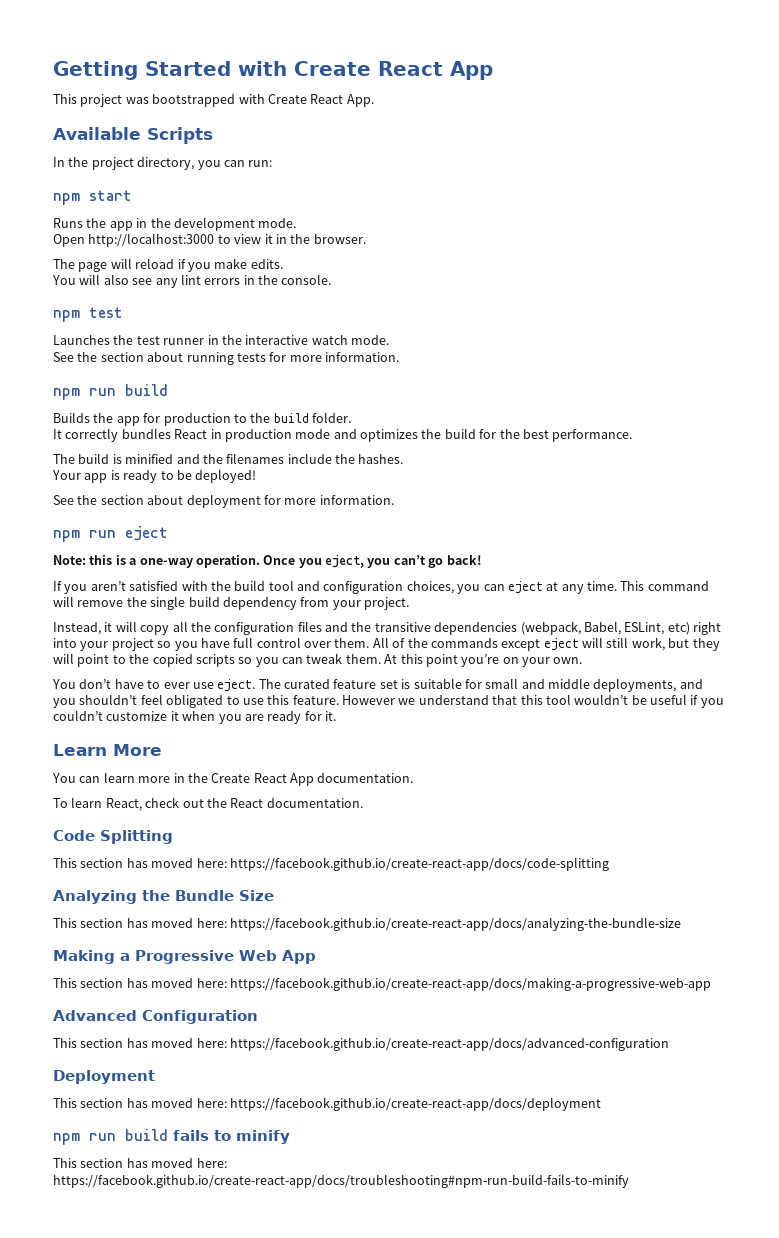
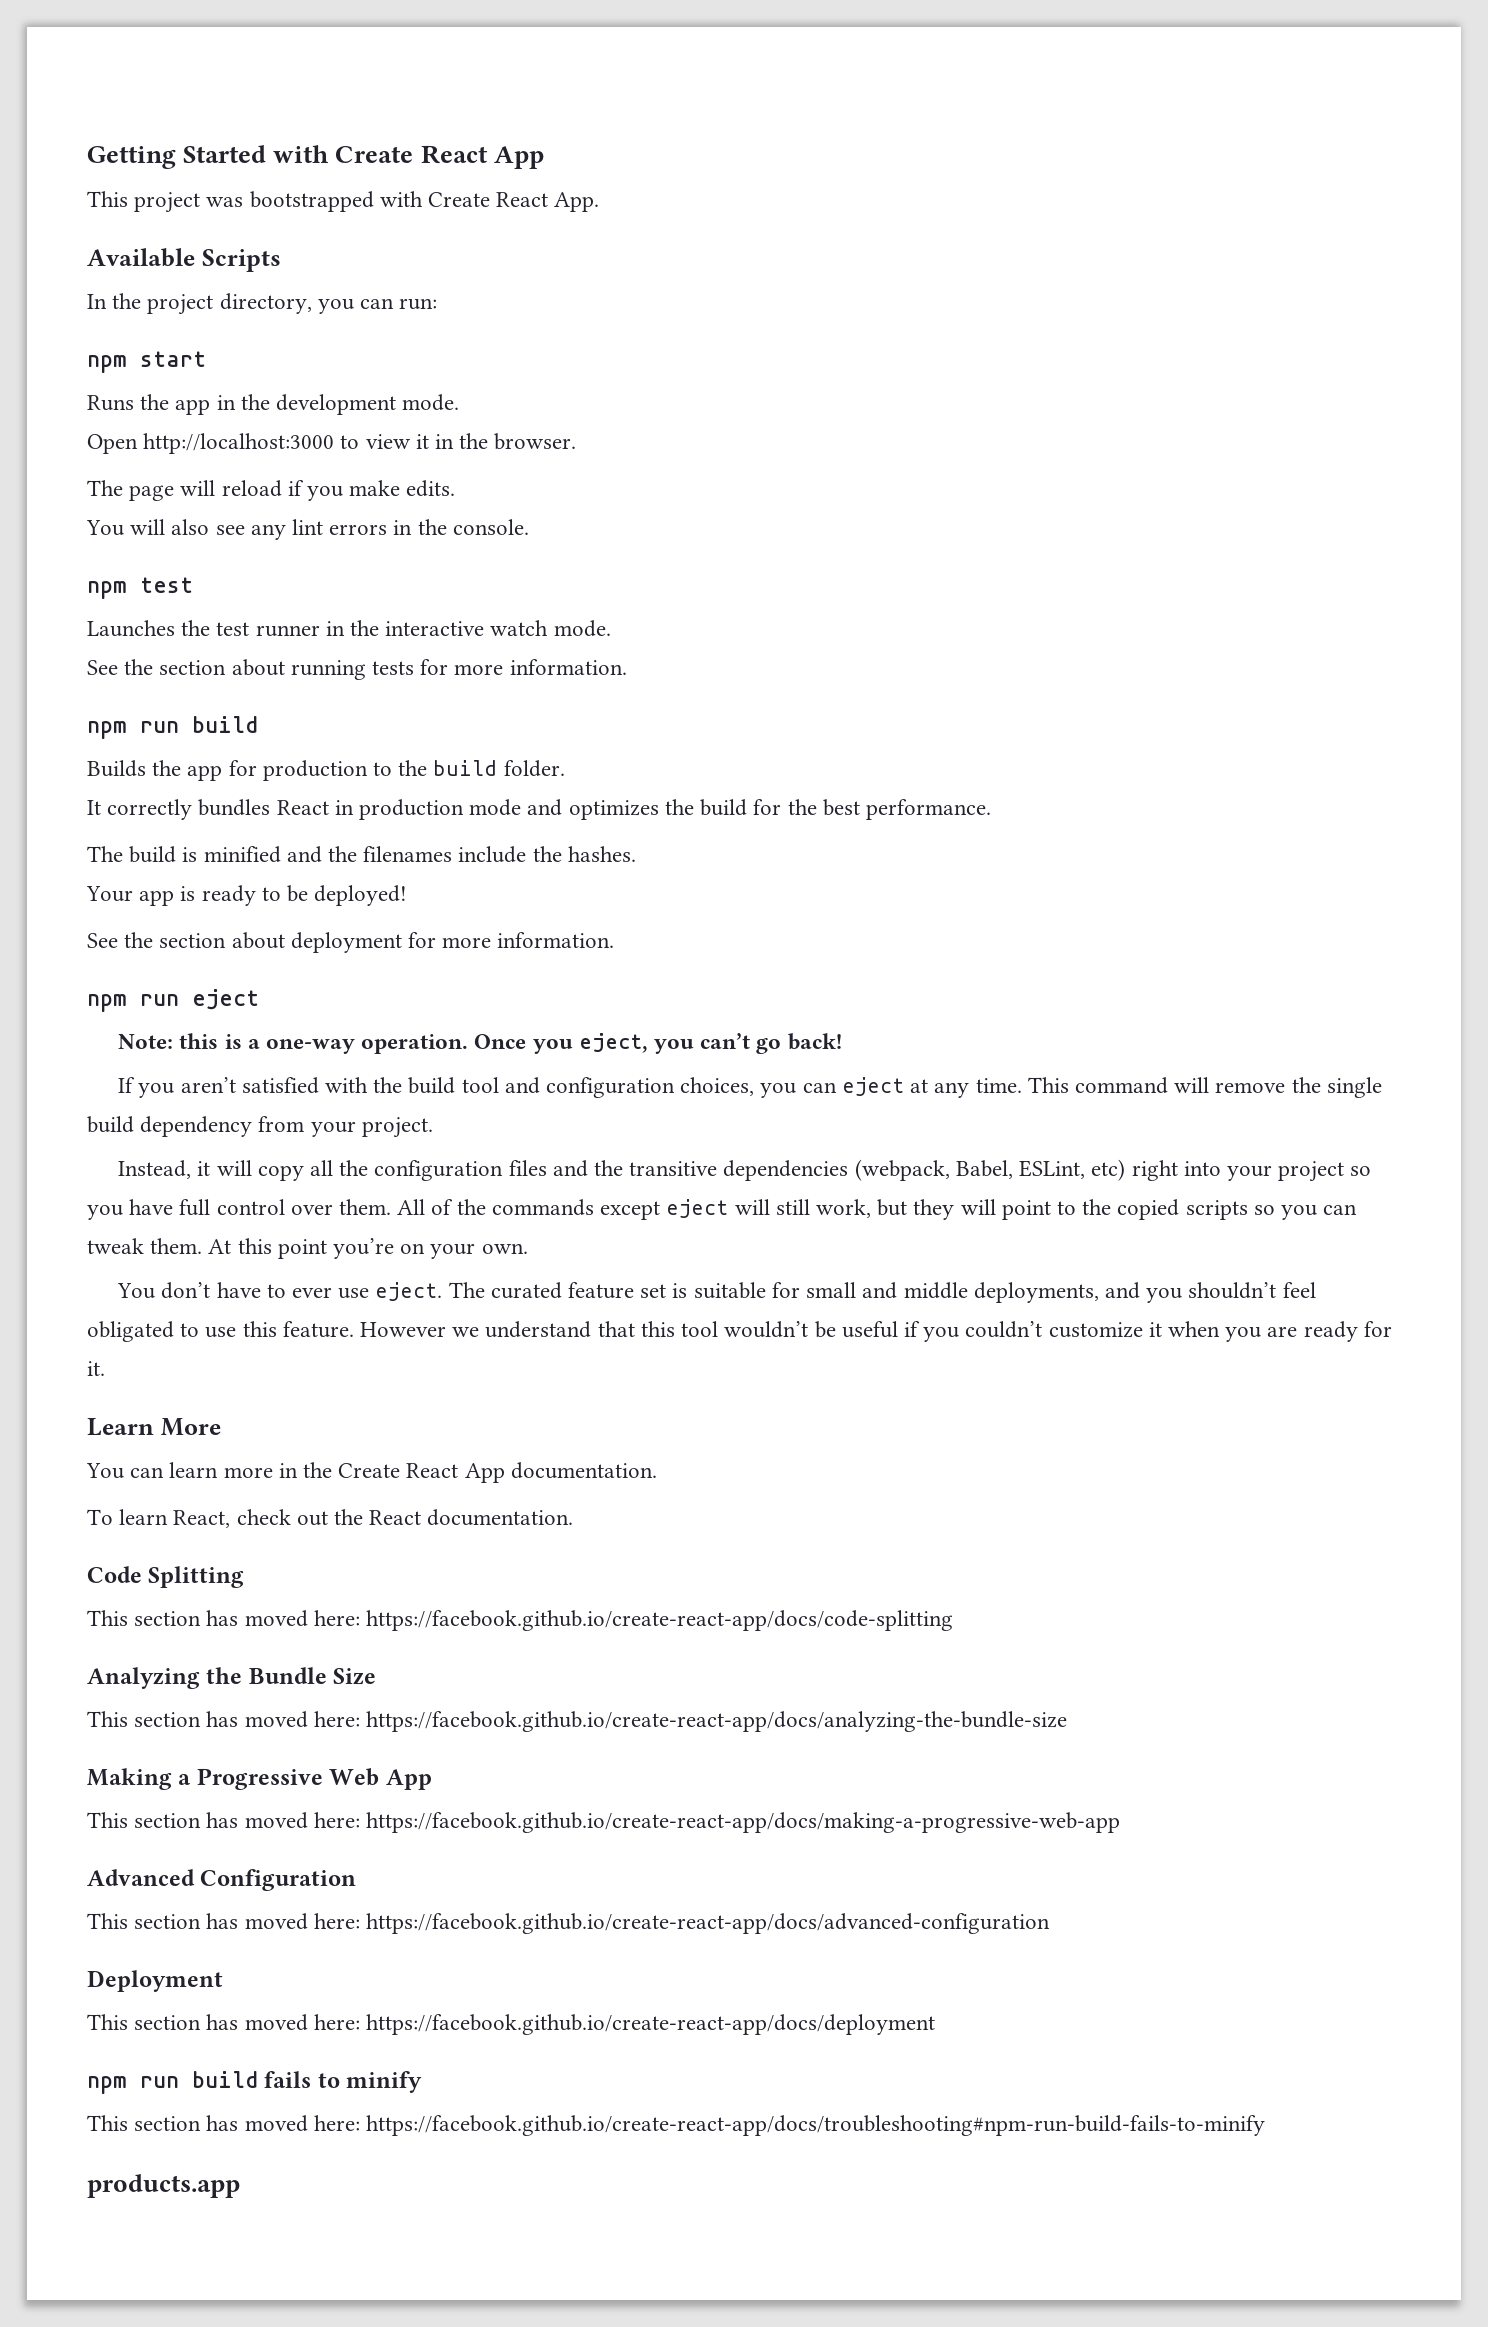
(629, 1181) none -> [87,2174,240,2198] // products.app

